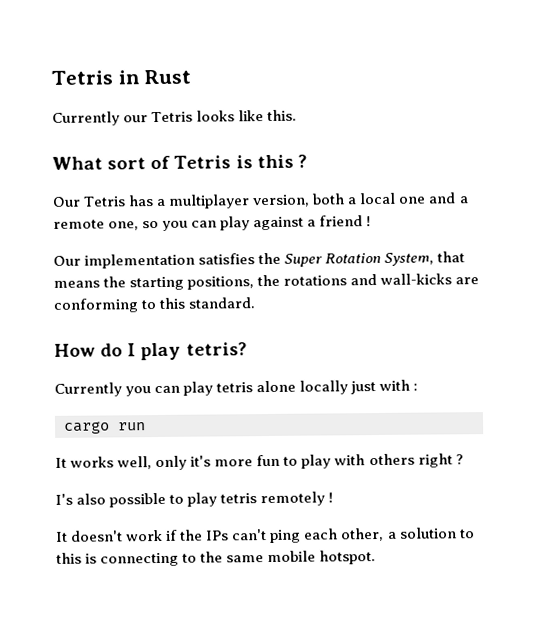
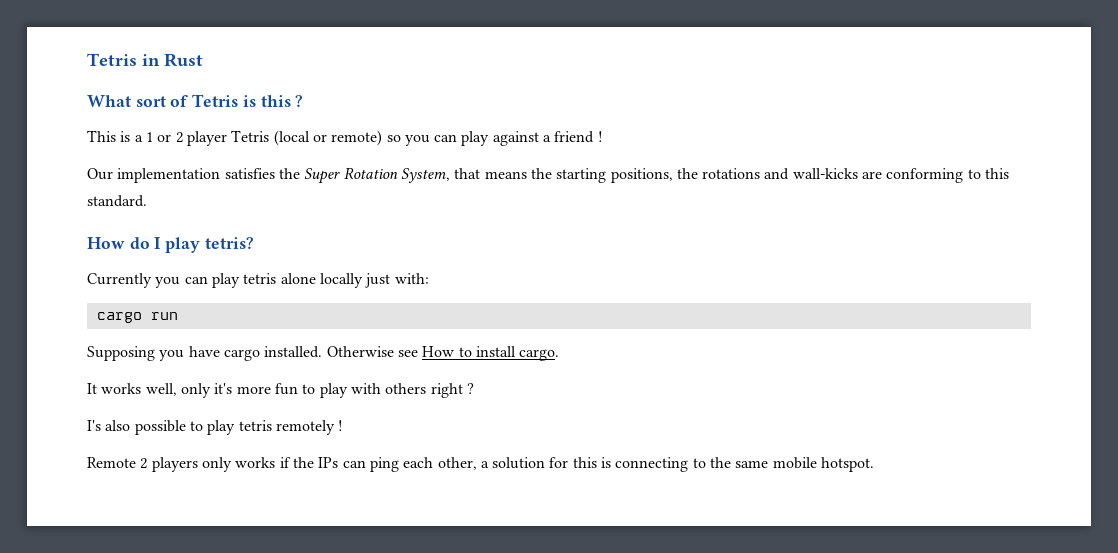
[52,109,298,126] // Currently our Tetris looks like this. -> (203, 60) none
[52,192,469,209] [53,219,140,231] Our Tetris has a multiplayer version, both a local one and a remote one, -> [87,130,383,146] This is a 1 or 2 player Tetris (local or remote)
[379,379,419,391] with : -> [394,273,429,284] with:
(146, 426) none -> [87,346,560,361] // Supposing you have cargo installed. Otherwise see How to install cargo.
[56,529,164,542] It doesn't work -> [87,457,276,472] Remote 2 players only works
[231,529,268,541] can't -> [342,460,366,468] can
[458,529,475,539] to -> [549,457,569,468] for

